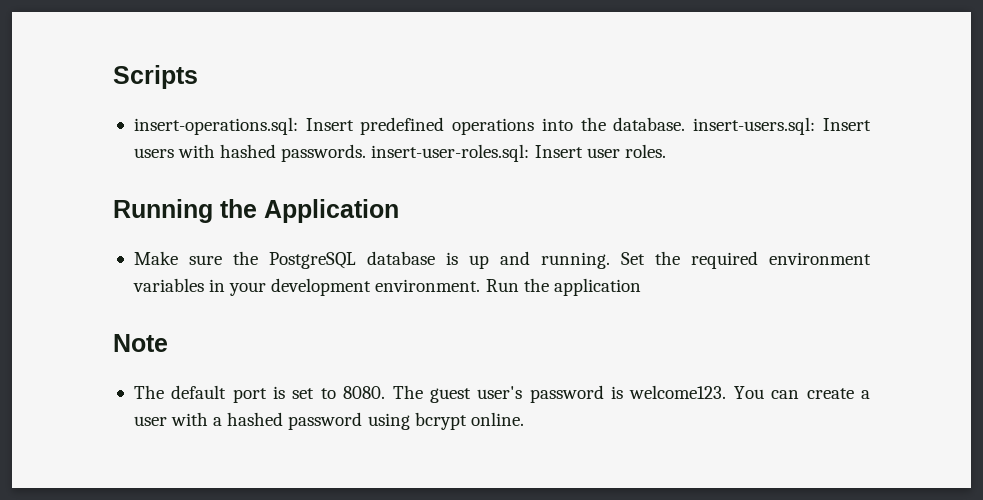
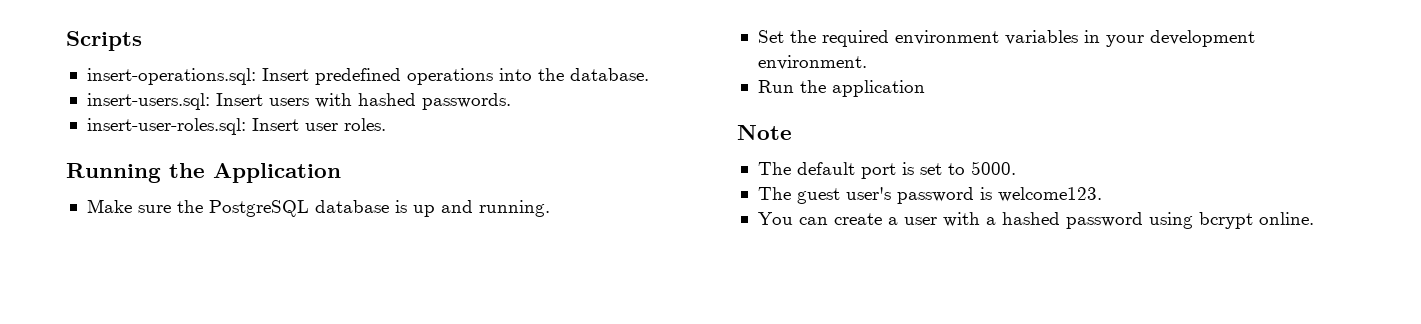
(686, 124) none -> (649, 74) //
(367, 153) none -> (511, 101) //
(610, 260) none -> (550, 208) //
(481, 285) none -> (867, 62) //
[343,386,386,399] 8080. -> [970,161,1016,175] 5000. //
(727, 392) none -> (1102, 194) //

